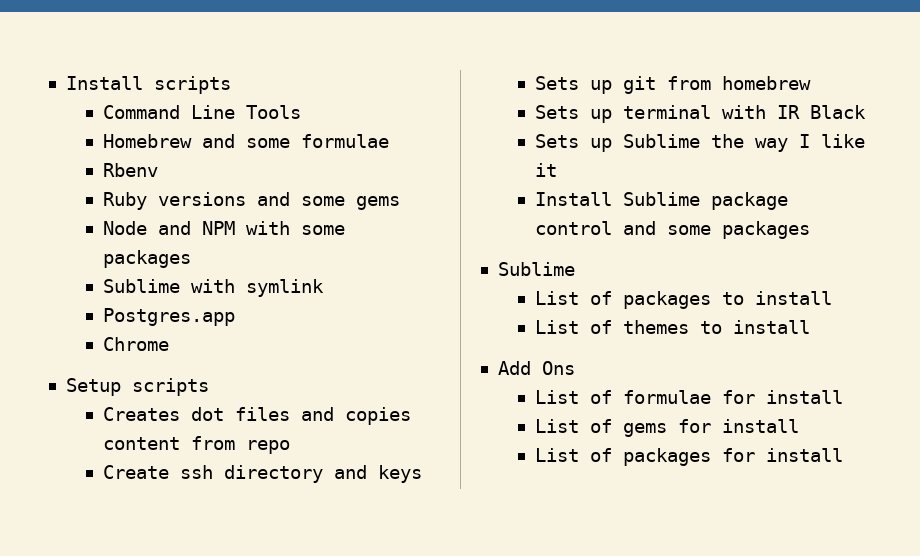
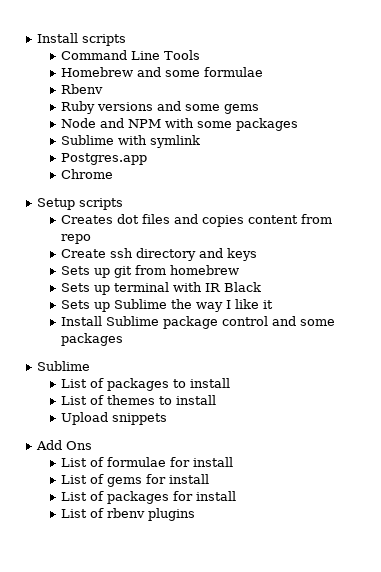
(810, 327) none -> [61,412,168,425] // Upload snippets
(843, 455) none -> [61,508,196,521] // List of rbenv plugins

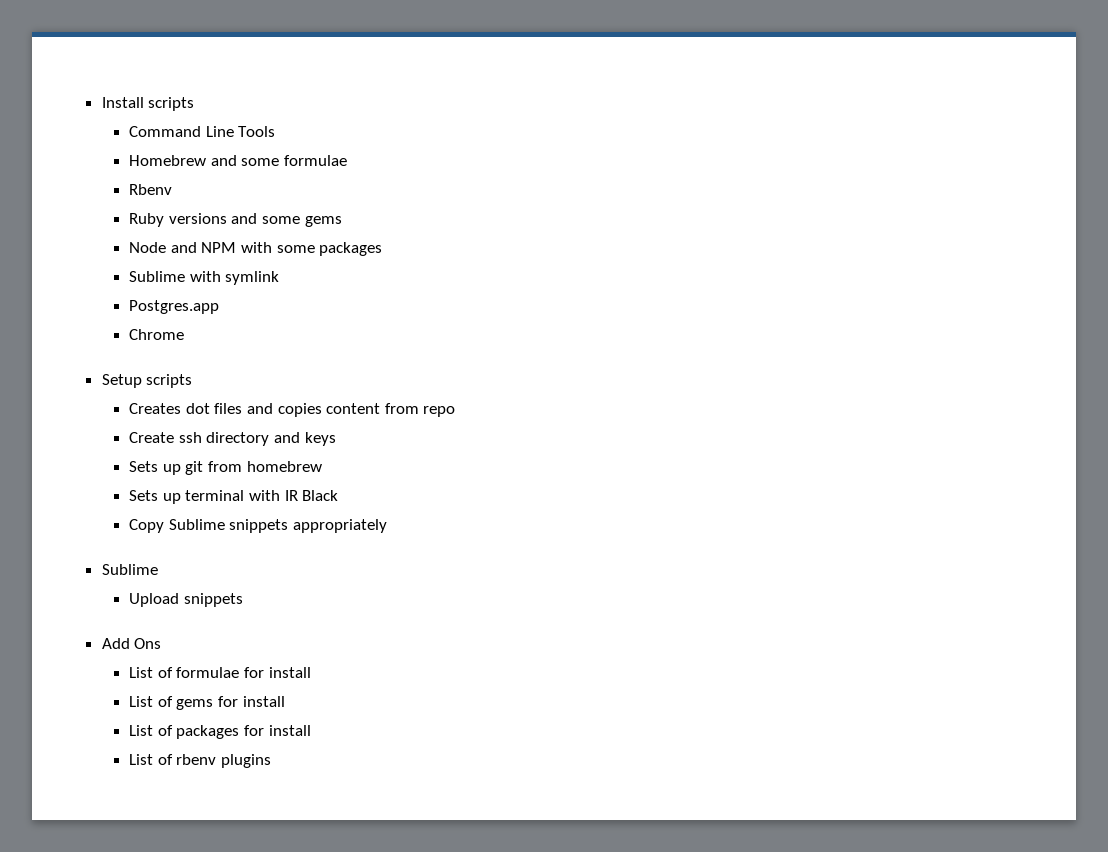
[61,299,274,312] [61,316,336,329] [61,333,124,346] [36,361,90,371] [61,378,231,391] [61,395,217,405] Sets up Sublime the way I like it // Install Sublime package control and some packages // Sublime // List of packages to install // List of themes to install -> [129,519,387,533] [101,564,158,575] Copy Sublime snippets appropriately // Sublime

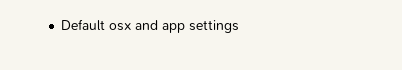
[101,97,195,111] [129,126,276,137] [129,155,347,166] [129,184,173,195] [129,213,342,227] [129,242,383,256] [129,271,280,285] [129,300,220,314] [129,329,185,340] [101,374,193,388] [129,403,456,417] [129,432,336,446] [129,461,322,475] [129,490,339,504] [129,519,387,533] [101,564,158,575] [129,593,243,607] [101,638,162,649] [129,667,311,678] [129,696,285,710] [129,725,311,739] [129,754,271,768] Install scripts // Command Line Tools // Homebrew and some formulae // Rbenv // Ruby versions and some gems // Node and NPM with some packages // Sublime with symlink // Postgres.app // Chrome // Setup scripts // Creates dot files and copies content from repo // Create ssh directory and keys // Sets up git from homebrew // Sets up terminal with IR Black // Copy Sublime snippets appropriately // Sublime // Upload snippets // Add Ons // List of formulae for install // List of gems for install // List of packages for install // List of rbenv plugins -> [61,19,240,33] Default osx and app settings

